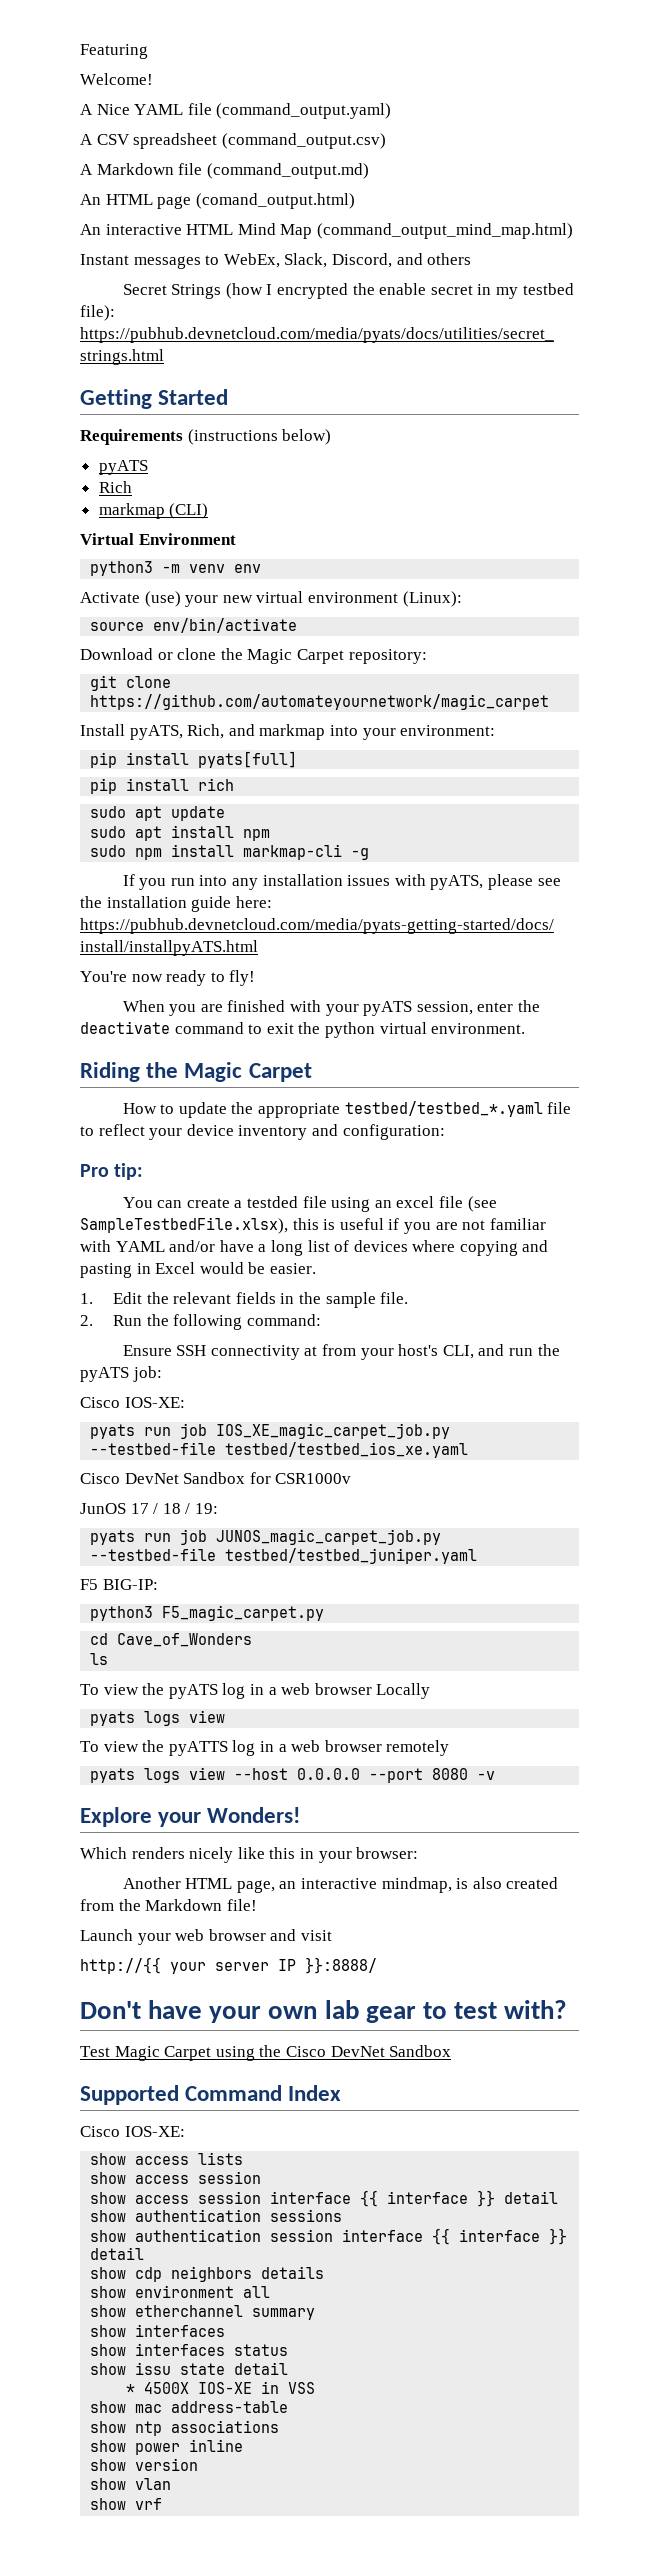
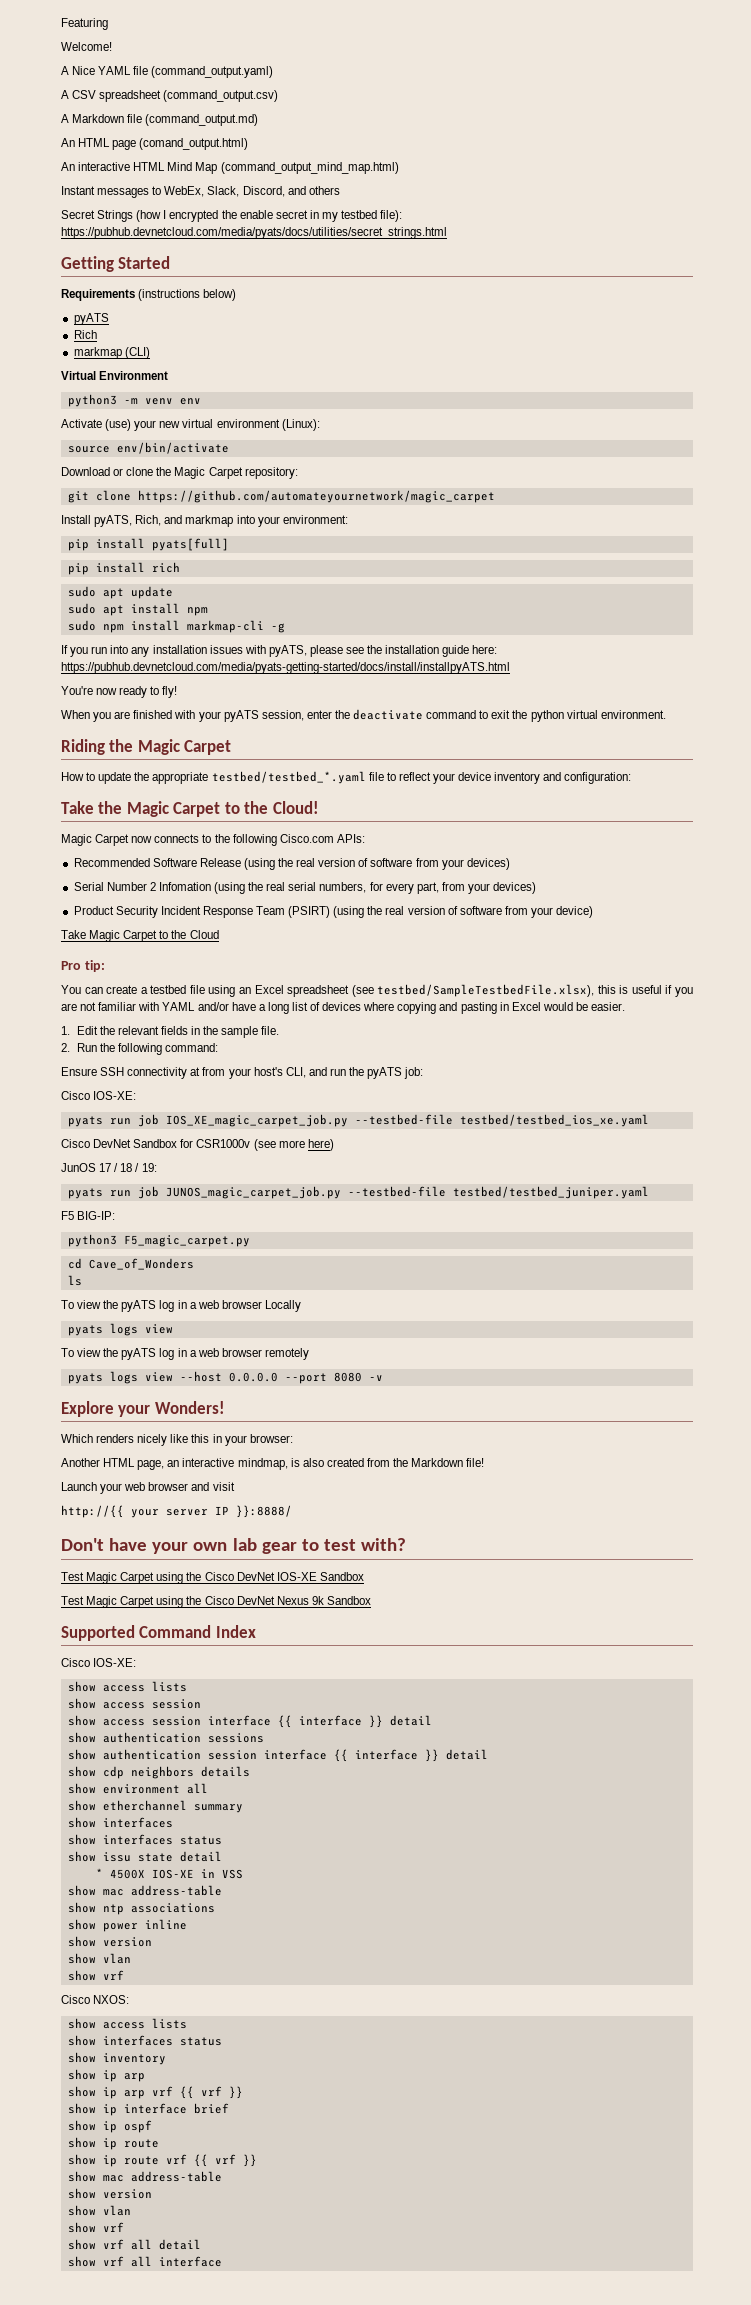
(445, 1132) none -> [61,801,319,817] [61,834,365,846] [73,858,510,870] [73,882,537,894] [73,906,594,918] [61,930,219,942] // Take the Magic Carpet to the Cloud! // Magic Carpet now connects to the following Cisco.com APIs: // Recommended Software Release (using the real version of software from your devices) // Serial Number 2 Infomation (using the real serial numbers, for every part, from your devices) // Product Security Incident Response Team (PSIRT) (using the real version of software from your device) // Take Magic Carpet to the Cloud
[246,1196,298,1208] testded -> [150,985,187,994] testbed
[396,1196,497,1212] [80,1217,288,1234] excel file (see SampleTestbedFile.xlsx), -> [254,984,595,997] Excel spreadsheet (see testbed/SampleTestbedFile.xlsx),
(352, 1478) none -> [253,1139,334,1151] (see more here)
[168,1741,228,1756] pyATTS -> [121,1348,157,1360] pyATS
(385, 2051) none -> [276,1572,364,1581] [61,1596,324,1608] IOS-XE Sandbox // Test Magic Carpet using the Cisco DevNet Nexus 9k
(163, 2504) none -> [61,1995,130,2004] [67,2018,187,2029] [67,2035,222,2046] [67,2052,166,2065] [67,2069,145,2082] [67,2086,243,2099] [67,2103,229,2116] [67,2120,152,2133] [67,2137,159,2150] [67,2154,257,2167] [67,2171,222,2182] [67,2188,152,2199] [67,2205,131,2216] [67,2222,124,2233] [67,2239,201,2250] [67,2256,222,2267] // Cisco NXOS: // show access lists // show interfaces status // show inventory // show ip arp // show ip arp vrf {{ vrf }} // show ip interface brief // show ip ospf // show ip route // show ip route vrf {{ vrf }} // show mac address-table // show version // show vlan // show vrf // show vrf all detail // show vrf all interface

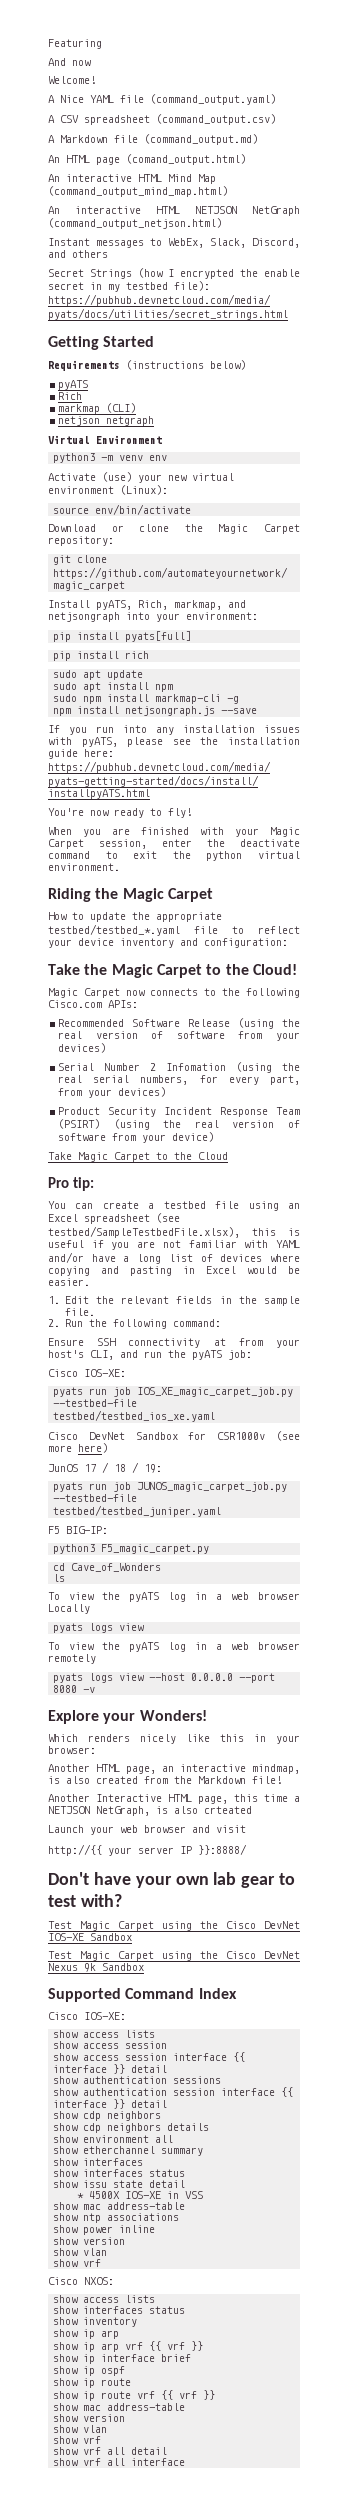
(108, 24) none -> [48,58,91,66] // And now
(399, 168) none -> [48,206,300,216] [48,218,222,229] // An interactive HTML NETJSON NetGraph (command_output_netjson.html)
(150, 353) none -> [57,416,154,426] // netjson netgraph
[164,515,234,527] and markmap -> [174,600,246,610] [48,612,120,622] markmap, and netjsongraph
(285, 628) none -> [53,706,258,716] // npm install netjsongraph.js --save
[223,710,259,722] pyATS -> [270,827,300,837] [48,839,84,849] Magic Carpet
(485, 1462) none -> [48,1794,300,1804] [48,1806,252,1816] // Another Interactive HTML page, this time a NETJSON NetGraph, is also crteated
(194, 1772) none -> [53,2123,162,2133] // show cdp neighbors

